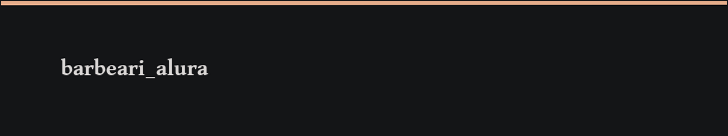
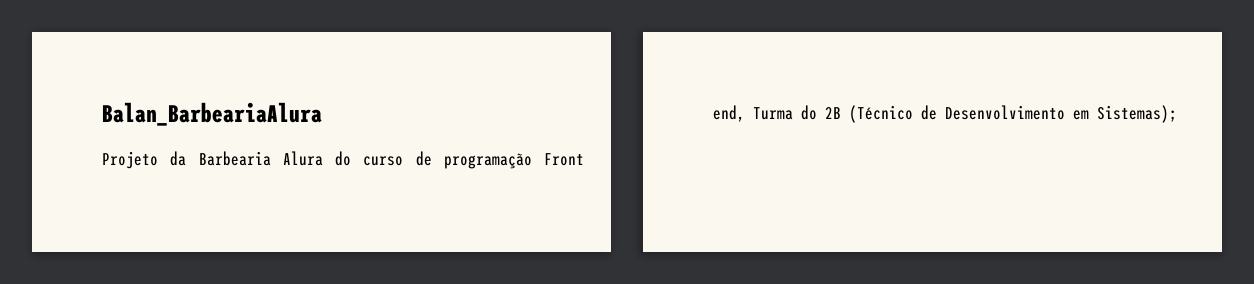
[60,58,210,79] barbeari_alura -> [102,102,322,126] [102,151,584,169] [713,105,1177,123] Balan_BarbeariaAlura // Projeto da Barbearia Alura do curso de programação Front end, Turma do 2B (Técnico de Desenvolvimento em Sistemas);

